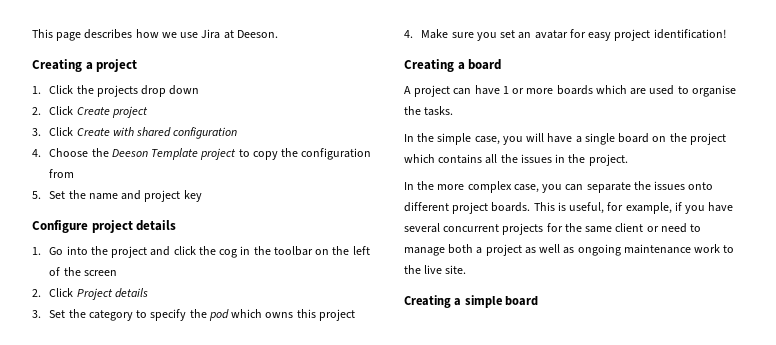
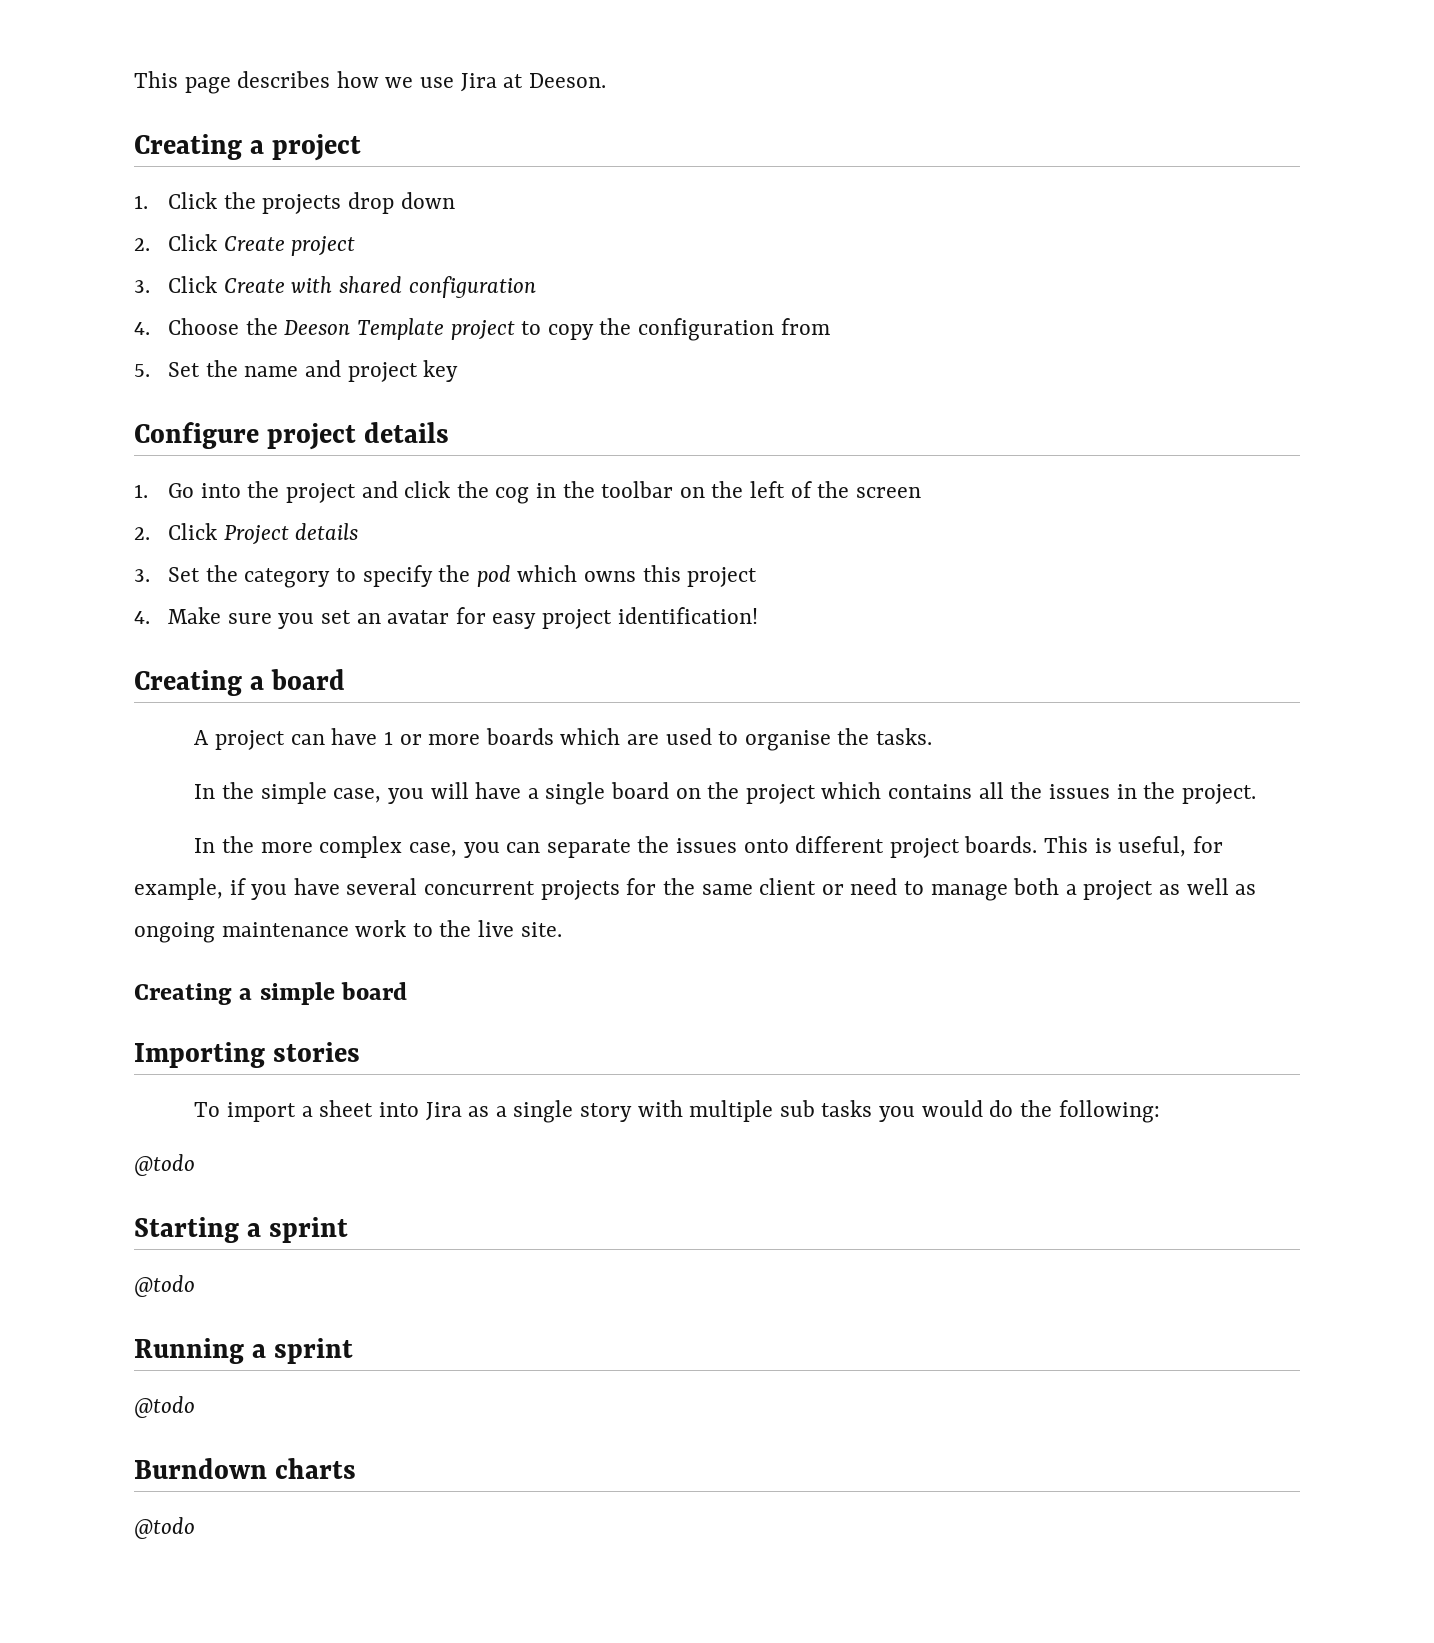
(539, 301) none -> [134,1042,361,1068] [194,1100,1160,1123] [134,1154,195,1176] [134,1217,349,1243] [134,1275,195,1297] [134,1338,354,1364] [134,1396,195,1418] [134,1458,357,1479] [134,1517,195,1539] // Importing stories // To import a sheet into Jira as a single story with multiple sub tasks you would do the following: // @todo // Starting a sprint // @todo // Running a sprint // @todo // Burndown charts // @todo

